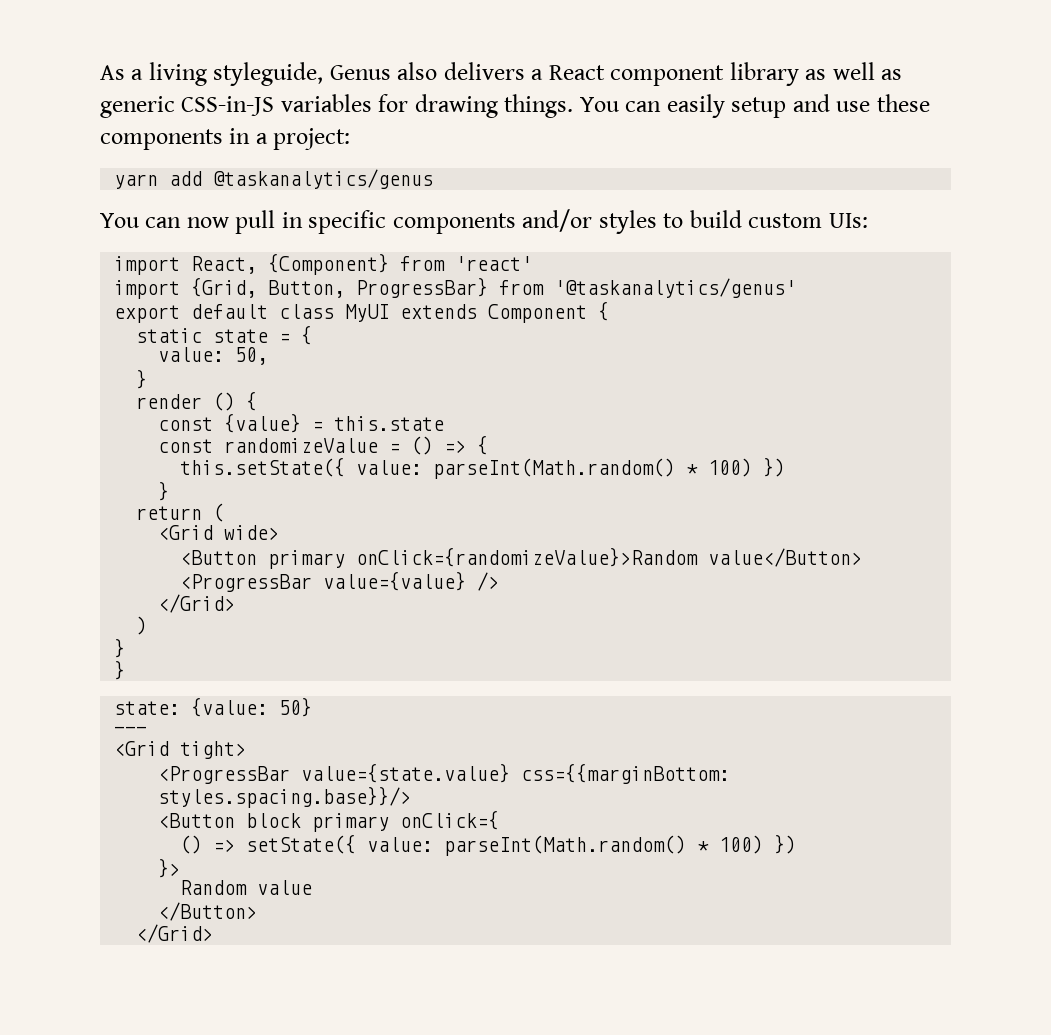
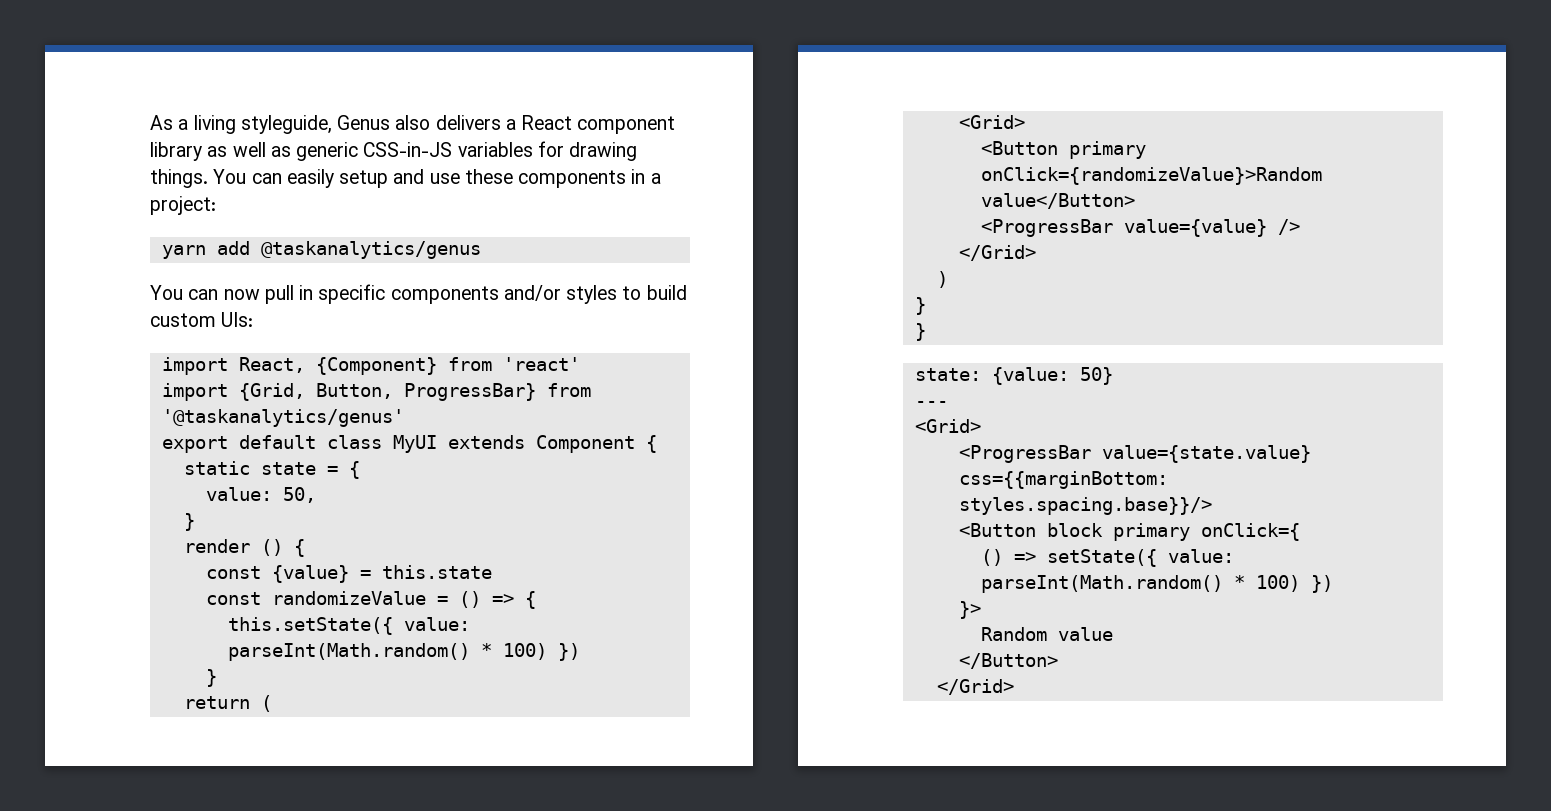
[158,525,280,540] <Grid wide> -> [958,115,1025,129] <Grid>
[114,741,247,759] <Grid tight> -> [914,419,981,433] <Grid>

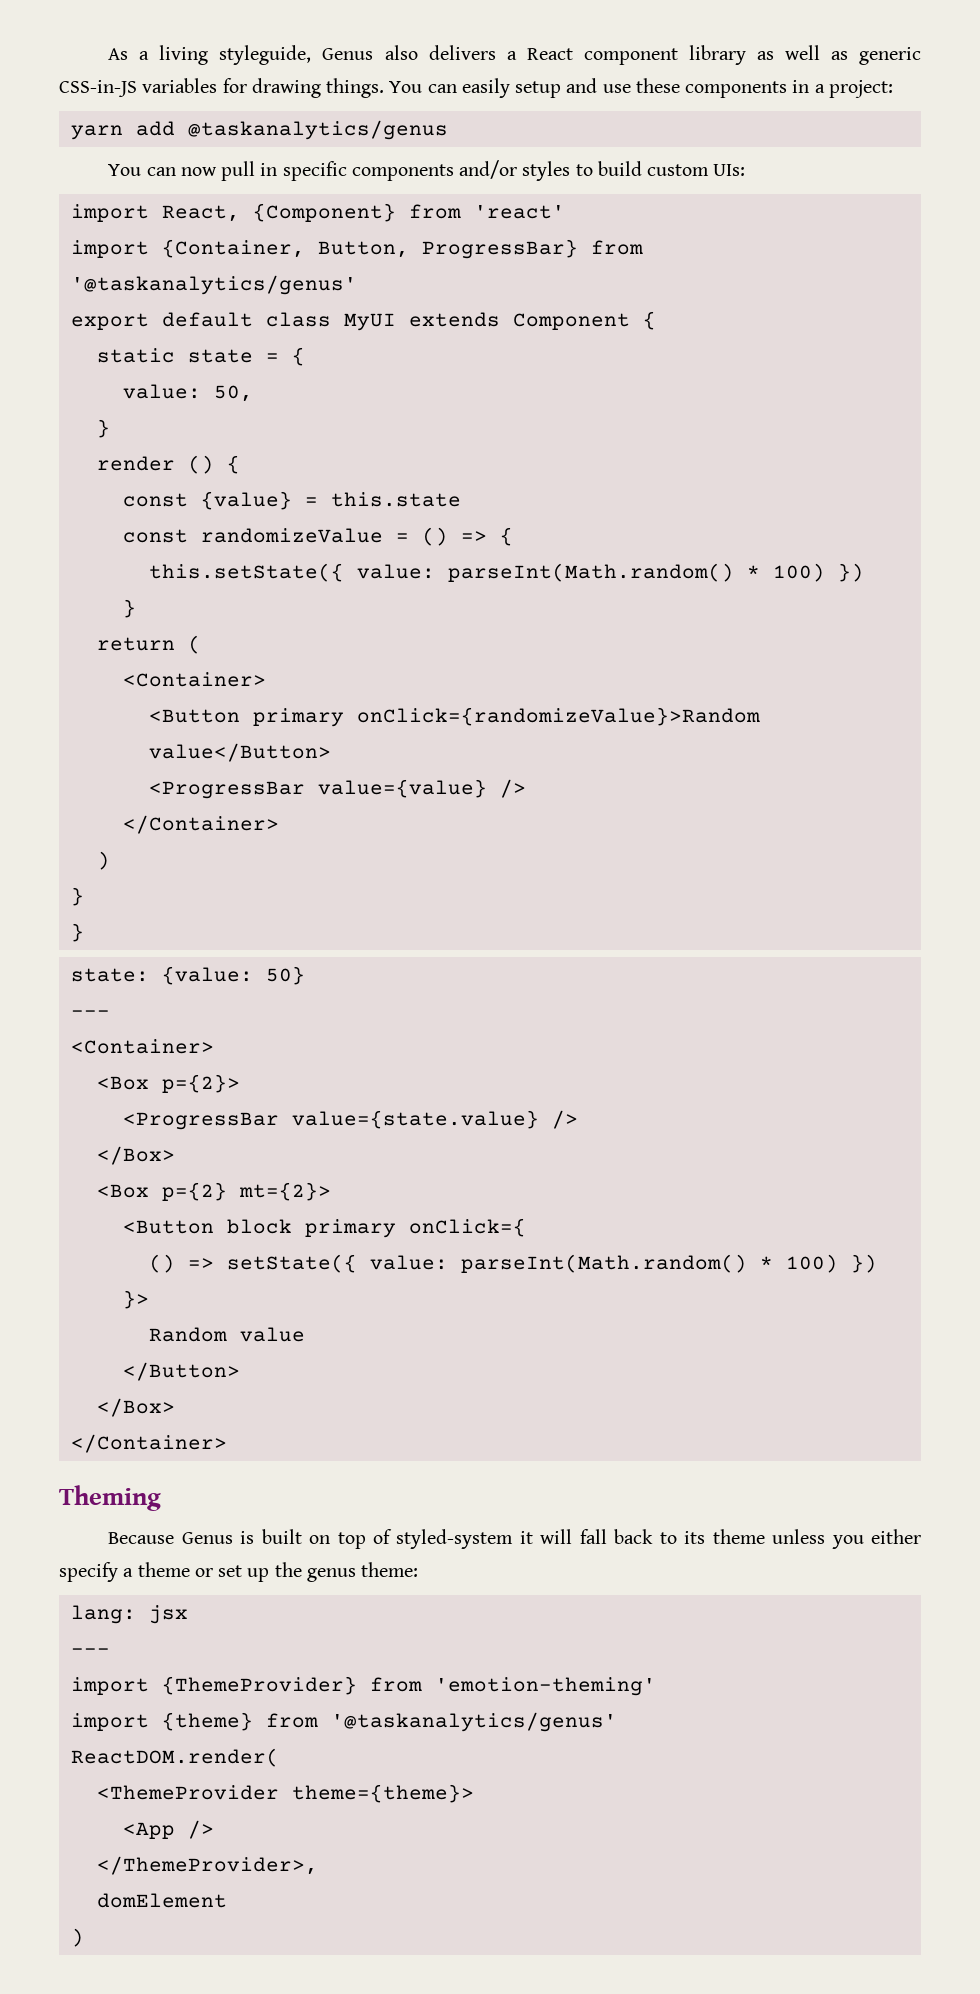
[238,383,305,401] {Grid, -> [161,239,305,258] {Container,
[958,115,1025,129] <Grid> -> [122,672,266,687] <Container>
[958,245,1036,261] </Grid> -> [122,815,279,834] </Container>
[914,419,981,433] <Grid> -> [70,1039,214,1054] [96,1074,240,1093] <Container> // <Box p={2}>
[958,471,1168,489] [958,497,1212,515] css={{marginBottom: styles.spacing.base}}/> -> [551,1110,578,1129] [96,1146,175,1165] [96,1182,331,1201] /> // </Box> // <Box p={2} mt={2}>
[936,679,1014,695] </Grid> -> [96,1398,175,1417] [70,1434,227,1453] [59,1485,161,1511] [108,1529,921,1549] [59,1562,419,1582] [70,1605,188,1624] [70,1648,110,1655] [70,1676,656,1696] [70,1712,617,1732] [70,1748,279,1767] [96,1784,474,1803] [122,1820,214,1839] [96,1856,318,1875] [96,1893,227,1908] [70,1928,84,1947] </Box> // </Container> // Theming // Because Genus is built on top of styled-system it will fall back to its theme unless you either specify a theme or set up the genus theme: // lang: jsx // --- // import {ThemeProvider} from 'emotion-theming' // import {theme} from '@taskanalytics/genus' // ReactDOM.render( // <ThemeProvider theme={theme}> // <App /> // </ThemeProvider>, // domElement // )

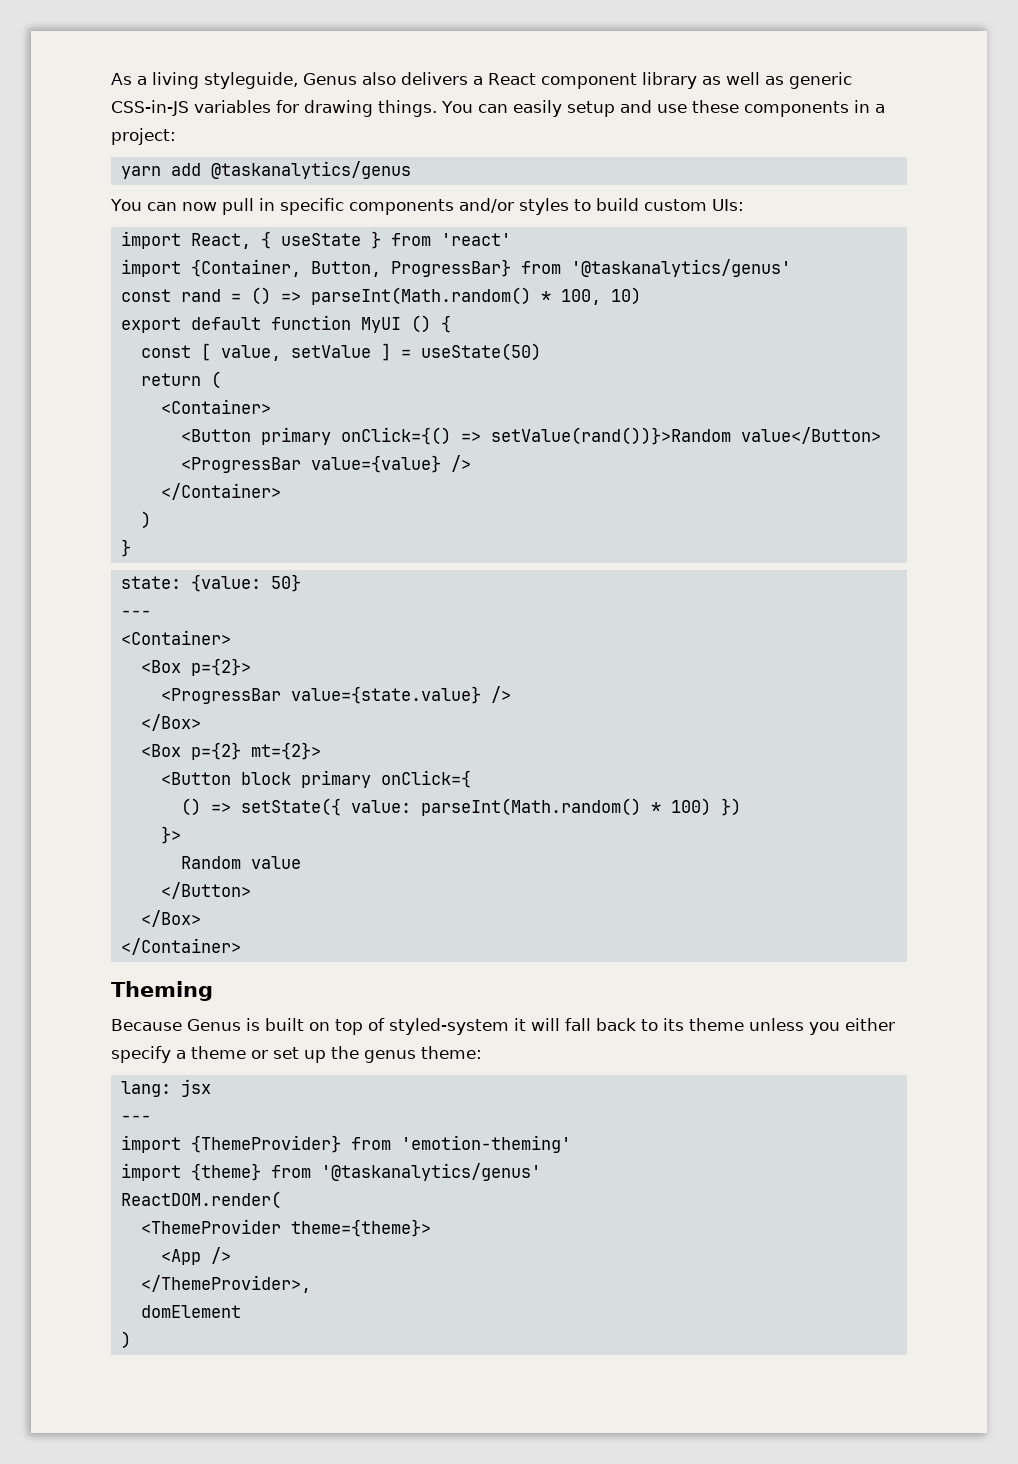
[252,203,396,222] {Component} -> [260,231,381,249] { useState }
[70,311,656,331] [96,347,305,366] [122,384,253,402] [96,419,110,438] [96,455,240,474] [122,491,461,510] [122,527,513,546] [148,563,864,582] [122,599,136,618] export default class MyUI extends Component { // static state = { // value: 50, // } // render () { // const {value} = this.state // const randomizeValue = () => { // this.setState({ value: parseInt(Math.random() * 100) }) // } -> [120,287,641,305] [120,315,451,333] [140,343,541,361] const rand = () => parseInt(Math.random() * 100, 10) // export default function MyUI () { // const [ value, setValue ] = useState(50)
[356,707,760,726] onClick={randomizeValue}>Random -> [340,427,731,445] onClick={() => setValue(rand())}>Random
[70,923,84,942] // } -> (131, 548) none

